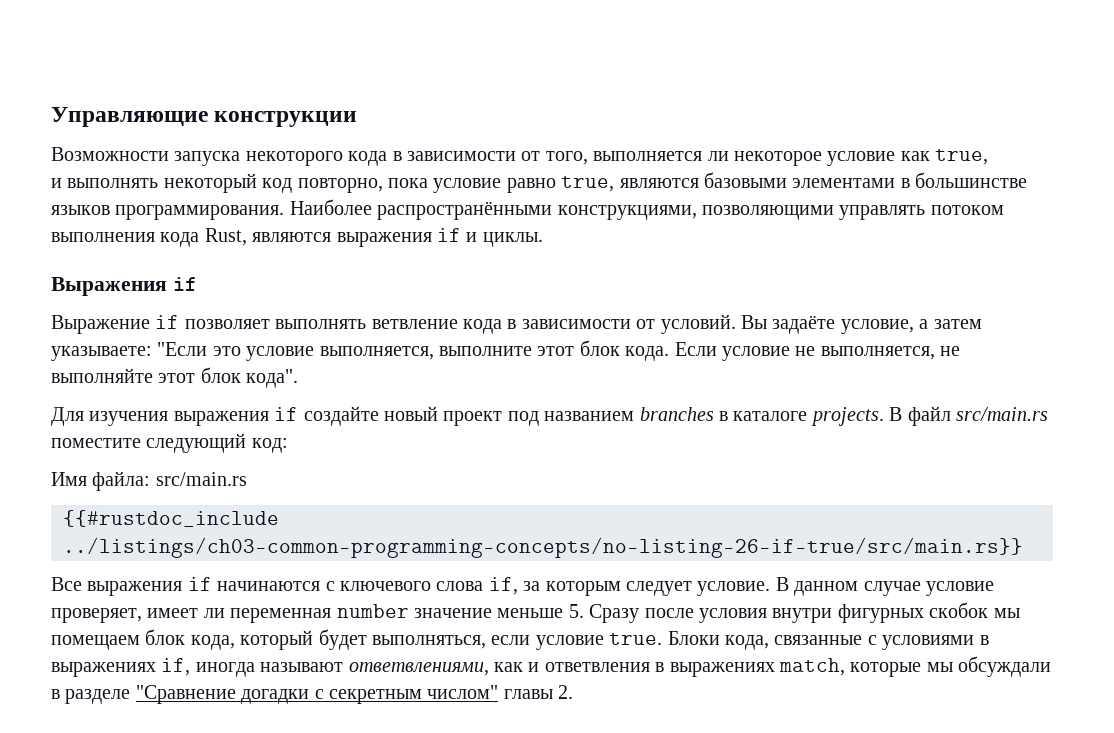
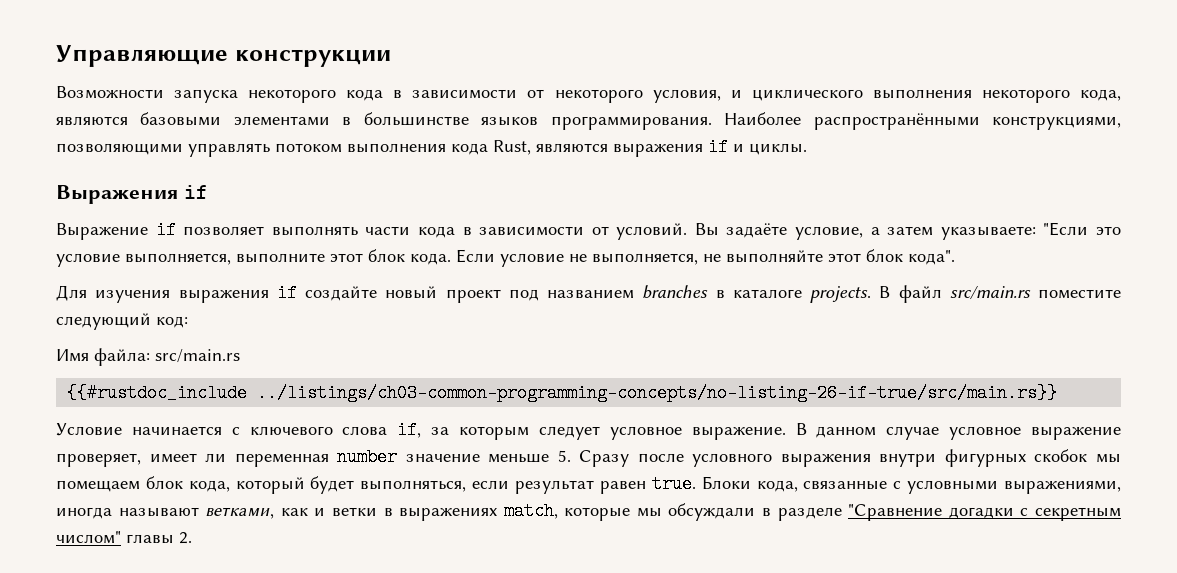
[545,149,989,166] [51,173,615,193] того, выполняется ли некоторое условие как true, // и выполнять некоторый код повторно, пока условие равно true, -> [554,89,1122,103] некоторого условия, и циклического выполнения некоторого кода,
[371,319,458,329] ветвление -> [365,226,411,235] части
[51,577,321,596] Все выражения if начинаются -> [56,423,222,436] Условие начинается
[697,581,771,596] условие. -> [609,426,786,440] условное выражение.
[925,581,994,596] условие -> [949,426,1121,440] условное выражение
[698,608,767,623] условия -> [692,453,871,467] условного выражения
[535,635,604,650] условие -> [515,480,646,494] результат равен
[882,635,989,650] [51,658,191,677] условиями в выражениях if, -> [907,480,1121,494] условными выражениями,
[348,662,489,676] ответвлениями, -> [205,507,275,519] ветками,
[544,662,650,672] ответвления -> [331,507,377,517] ветки

